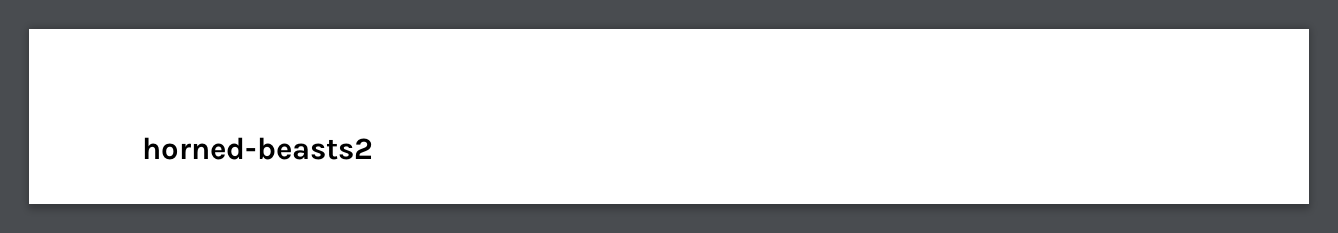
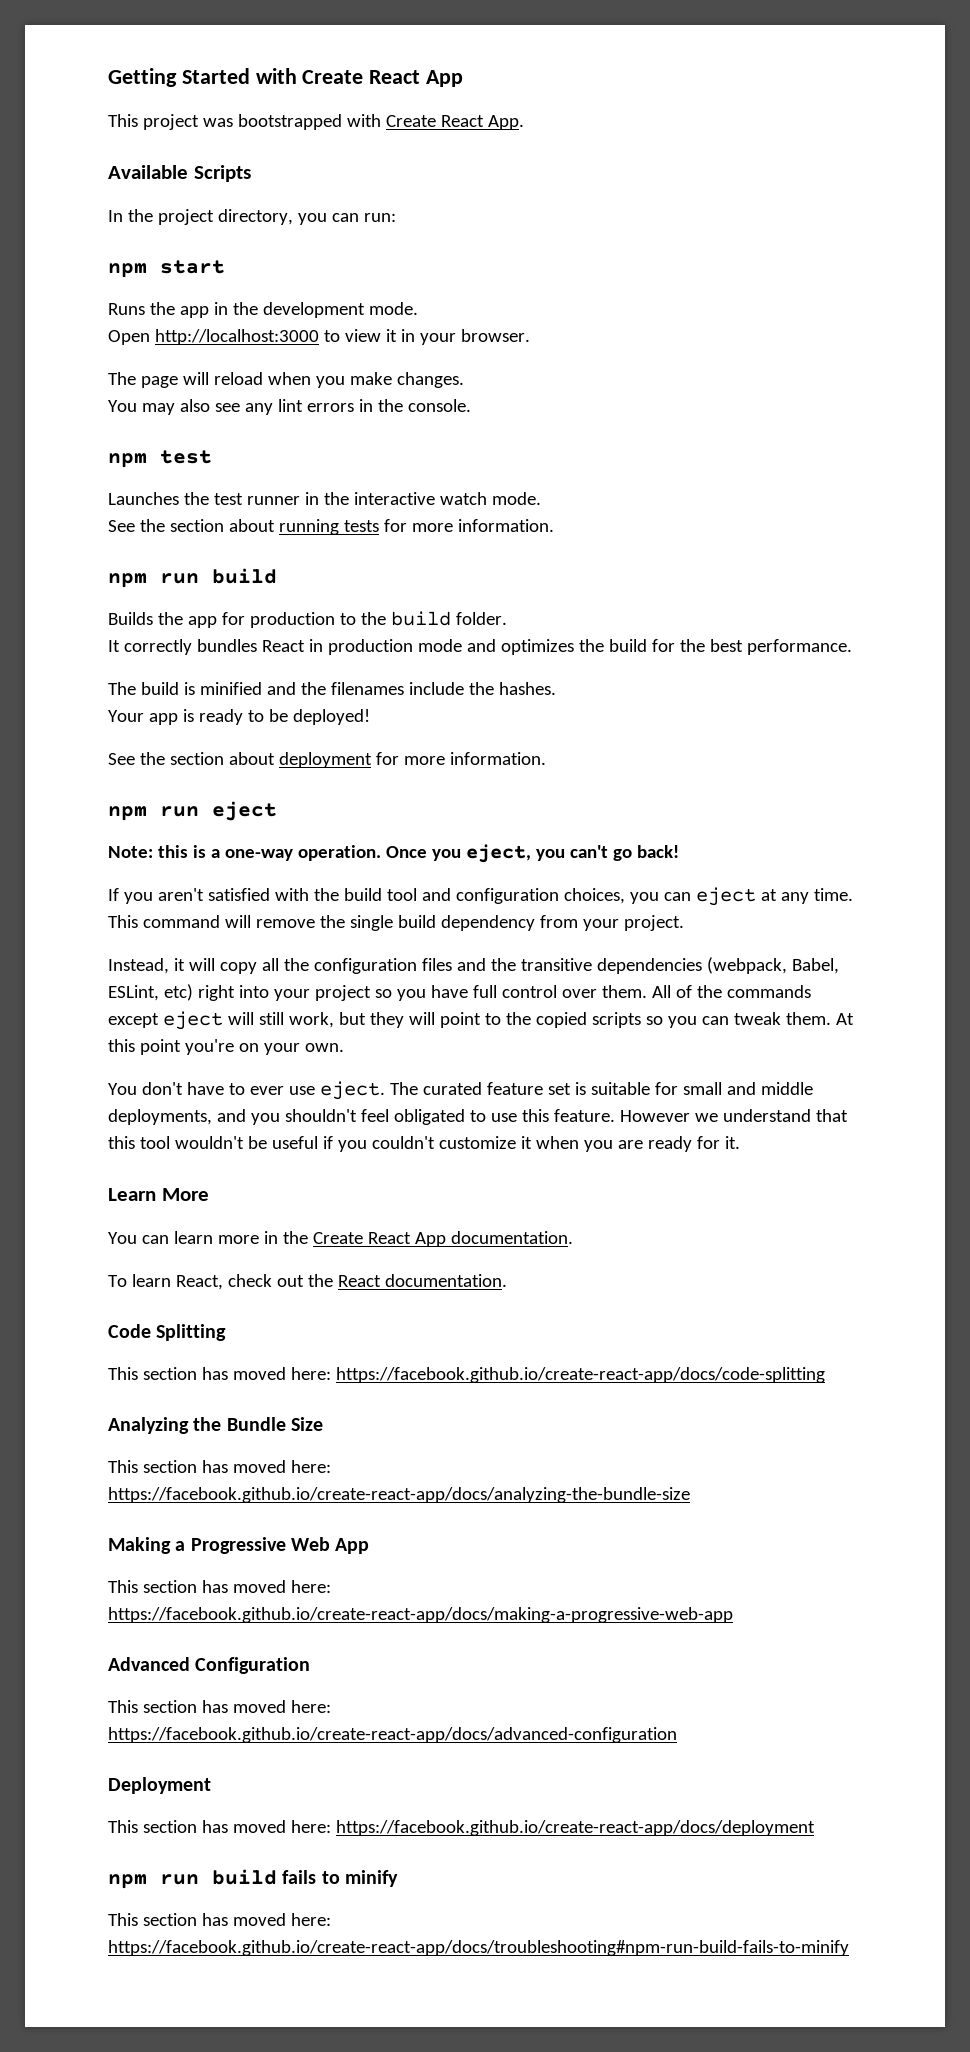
[142,137,373,160] horned-beasts2 -> [108,68,464,87] [108,114,524,130] [108,165,251,182] [108,209,396,225] [108,260,225,278] [108,302,418,318] [108,329,530,345] [108,372,464,388] [108,399,471,415] [108,450,212,468] [108,492,541,505] [108,519,554,535] [108,568,277,588] [108,611,507,628] [108,639,852,655] [108,682,556,695] [108,709,370,725] [108,752,546,768] [108,801,277,821] [108,844,679,863] [108,887,853,906] [108,915,684,931] [108,957,839,974] [108,984,811,1001] [108,1011,854,1030] [108,1039,344,1055] [108,1081,813,1100] [108,1109,848,1125] [108,1136,740,1152] [108,1188,209,1201] [108,1231,573,1247] [108,1274,507,1290] [108,1324,227,1341] [108,1367,825,1383] [108,1417,323,1434] [108,1460,331,1473] [108,1487,690,1503] [108,1537,370,1554] [108,1580,331,1593] [108,1607,733,1623] [108,1657,311,1674] [108,1700,331,1713] [108,1727,677,1743] [108,1777,211,1794] [108,1820,815,1836] [108,1869,398,1889] [108,1913,331,1926] [108,1940,849,1956] Getting Started with Create React App // This project was bootstrapped with Create React App. // Available Scripts // In the project directory, you can run: // npm start // Runs the app in the development mode. // Open http://localhost:3000 to view it in your browser. // The page will reload when you make changes. // You may also see any lint errors in the console. // npm test // Launches the test runner in the interactive watch mode. // See the section about running tests for more information. // npm run build // Builds the app for production to the build folder. // It correctly bundles React in production mode and optimizes the build for the best performance. // The build is minified and the filenames include the hashes. // Your app is ready to be deployed! // See the section about deployment for more information. // npm run eject // Note: this is a one-way operation. Once you eject, you can't go back! // If you aren't satisfied with the build tool and configuration choices, you can eject at any time. This command will remove the single build dependency from your project. // Instead, it will copy all the configuration files and the transitive dependencies (webpack, Babel, ESLint, etc) right into your project so you have full control over them. All of the commands except eject will still work, but they will point to the copied scripts so you can tweak them. At this point you're on your own. // You don't have to ever use eject. The curated feature set is suitable for small and middle deployments, and you shouldn't feel obligated to use this feature. However we understand that this tool wouldn't be useful if you couldn't customize it when you are ready for it. // Learn More // You can learn more in the Create React App documentation. // To learn React, check out the React documentation. // Code Splitting // This section has moved here: https://facebook.github.io/create-react-app/docs/code-splitting // Analyzing the Bundle Size // This section has moved here: https://facebook.github.io/create-react-app/docs/analyzing-the-bundle-size // Making a Progressive Web App // This section has moved here: https://facebook.github.io/create-react-app/docs/making-a-progressive-web-app // Advanced Configuration // This section has moved here: https://facebook.github.io/create-react-app/docs/advanced-configuration // Deployment // This section has moved here: https://facebook.github.io/create-react-app/docs/deployment // npm run build fails to minify // This section has moved here: https://facebook.github.io/create-react-app/docs/troubleshooting#npm-run-build-fails-to-minify

